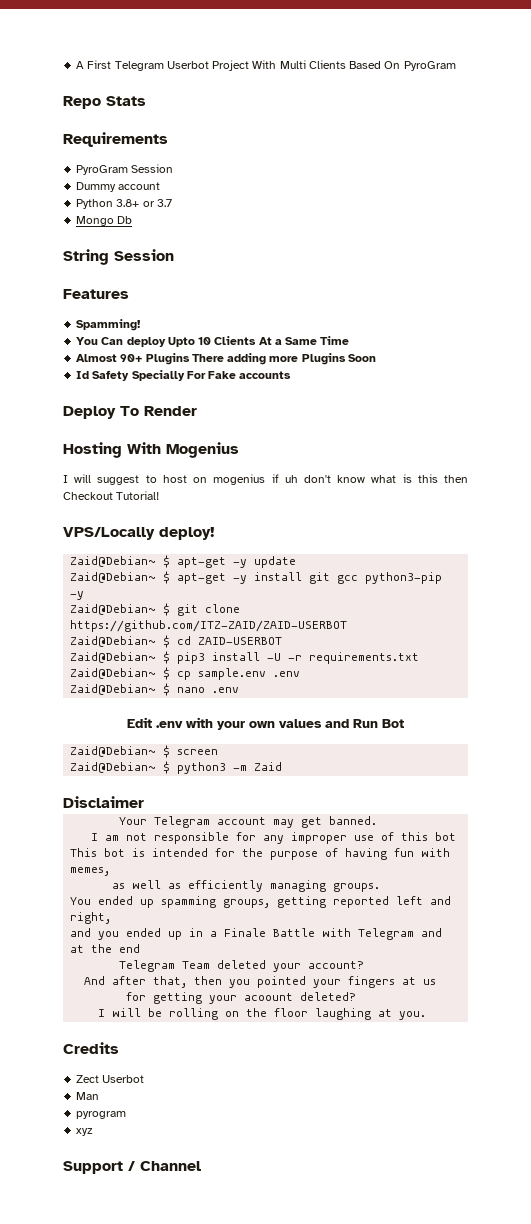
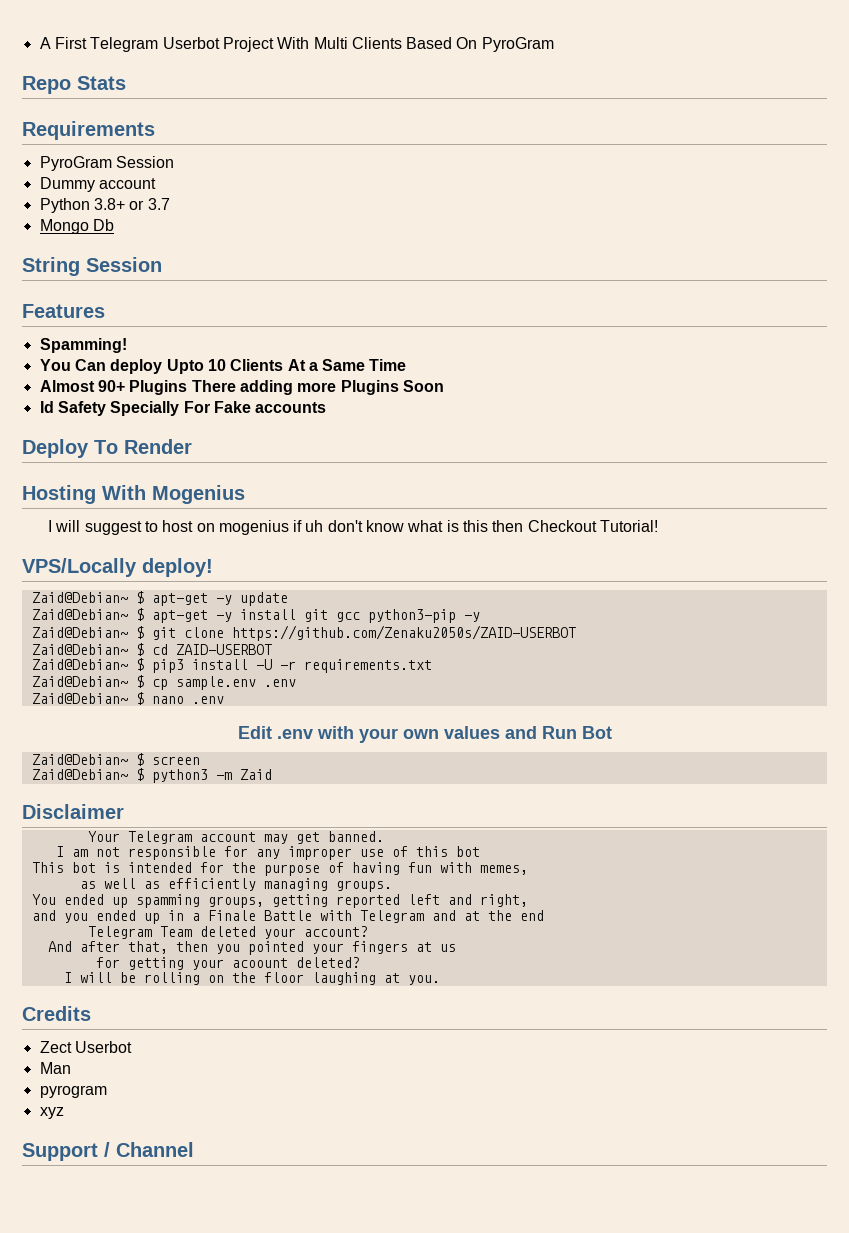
[70,620,348,632] https://github.com/ITZ-ZAID/ZAID-USERBOT -> [231,625,576,641] https://github.com/Zenaku2050s/ZAID-USERBOT

